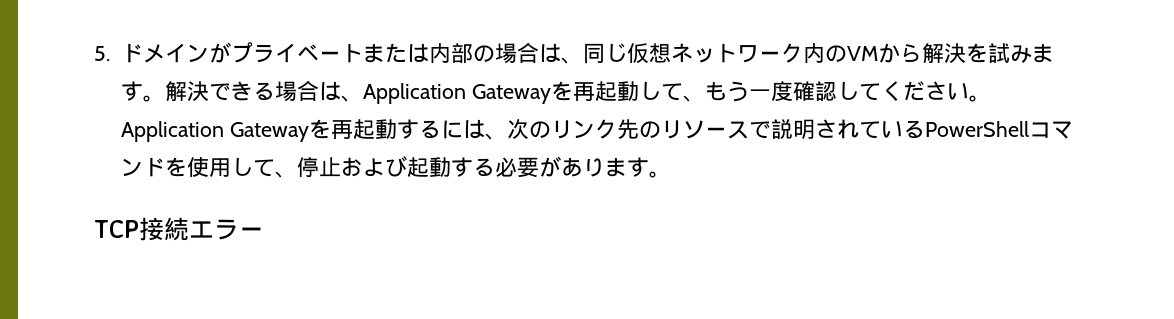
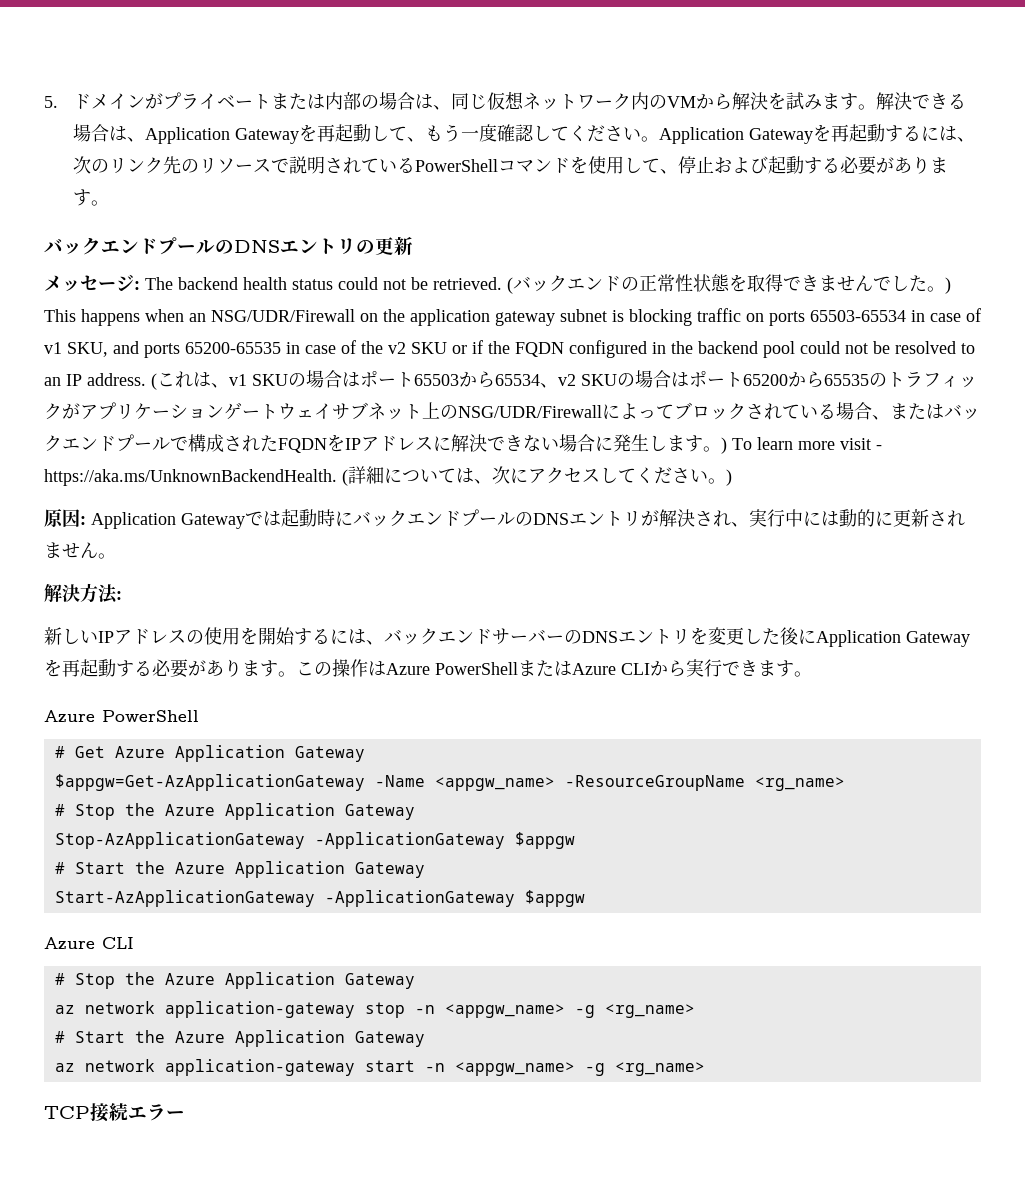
(671, 174) none -> [44,236,413,255] [44,274,951,294] [44,308,981,326] [44,340,975,358] [44,370,977,390] [44,402,980,420] [44,434,882,454] [44,466,732,486] [44,509,965,529] [44,542,116,559] [44,583,122,604] [44,627,970,647] [44,659,812,678] [44,710,199,723] [54,745,365,762] [54,774,845,791] [54,803,415,820] [54,832,575,849] [54,861,425,878] [54,890,585,907] [44,937,134,950] [54,972,415,989] [54,1001,695,1018] [54,1030,425,1047] [54,1059,705,1076] // バックエンドプールのDNSエントリの更新 // メッセージ: The backend health status could not be retrieved. (バックエンドの正常性状態を取得できませんでした。) This happens when an NSG/UDR/Firewall on the application gateway subnet is blocking traffic on ports 65503-65534 in case of v1 SKU, and ports 65200-65535 in case of the v2 SKU or if the FQDN configured in the backend pool could not be resolved to an IP address. (これは、v1 SKUの場合はポート65503から65534、v2 SKUの場合はポート65200から65535のトラフィックがアプリケーションゲートウェイサブネット上のNSG/UDR/Firewallによってブロックされている場合、またはバックエンドプールで構成されたFQDNをIPアドレスに解決できない場合に発生します。) To learn more visit - https://aka.ms/UnknownBackendHealth. (詳細については、次にアクセスしてください。) // 原因: Application Gatewayでは起動時にバックエンドプールのDNSエントリが解決され、実行中には動的に更新されません。 // 解決方法: // 新しいIPアドレスの使用を開始するには、バックエンドサーバーのDNSエントリを変更した後にApplication Gatewayを再起動する必要があります。この操作はAzure PowerShellまたはAzure CLIから実行できます。 // Azure PowerShell // # Get Azure Application Gateway // $appgw=Get-AzApplicationGateway -Name <appgw_name> -ResourceGroupName <rg_name> // # Stop the Azure Application Gateway // Stop-AzApplicationGateway -ApplicationGateway $appgw // # Start the Azure Application Gateway // Start-AzApplicationGateway -ApplicationGateway $appgw // Azure CLI // # Stop the Azure Application Gateway // az network application-gateway stop -n <appgw_name> -g <rg_name> // # Start the Azure Application Gateway // az network application-gateway start -n <appgw_name> -g <rg_name>

